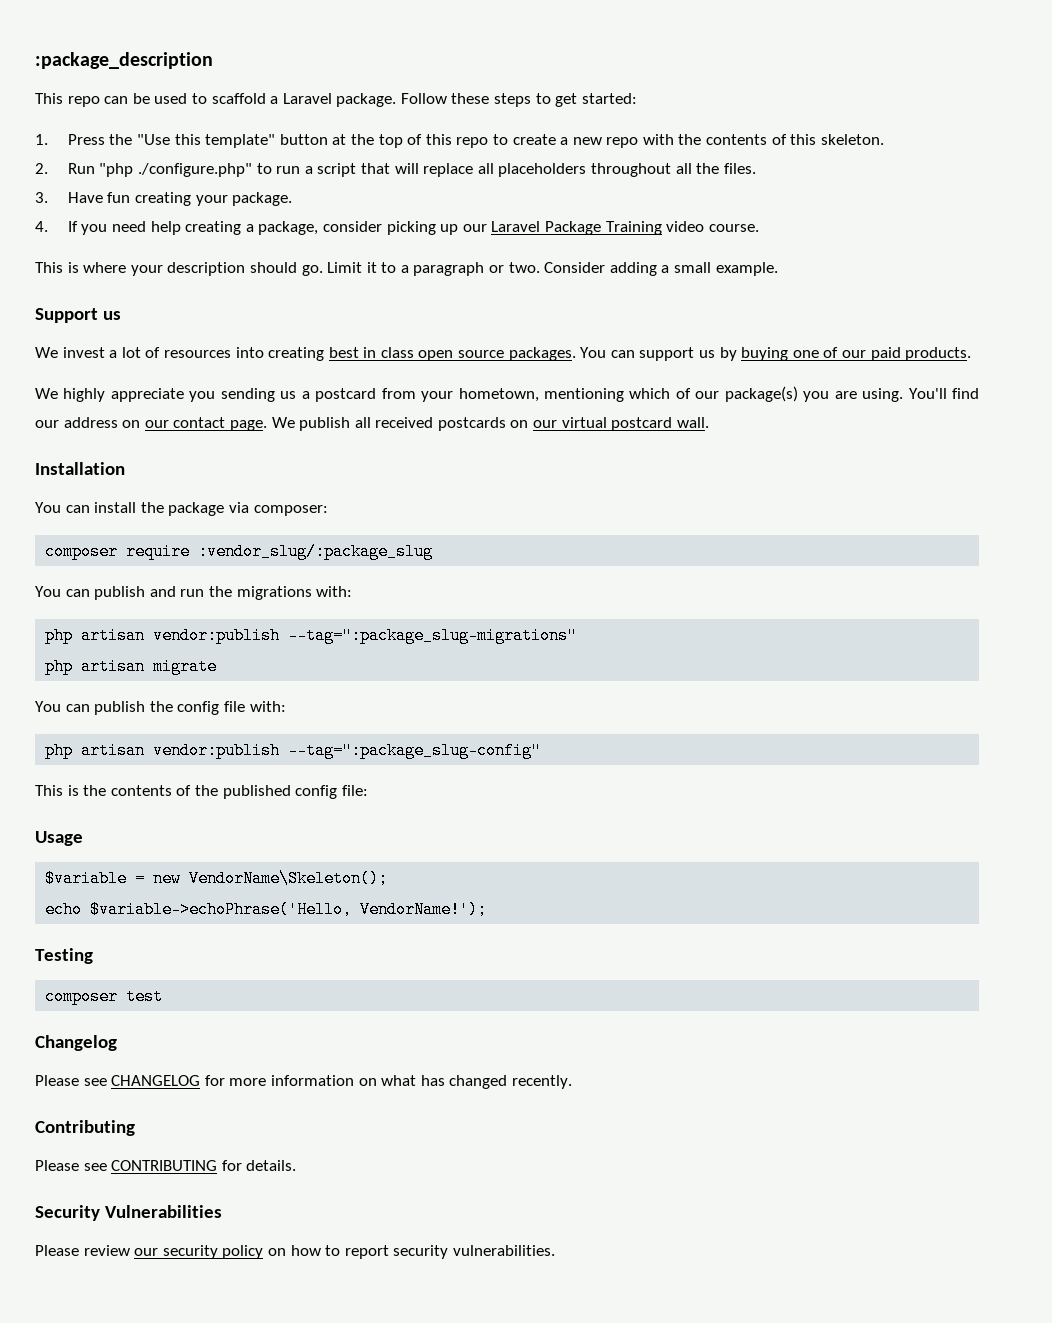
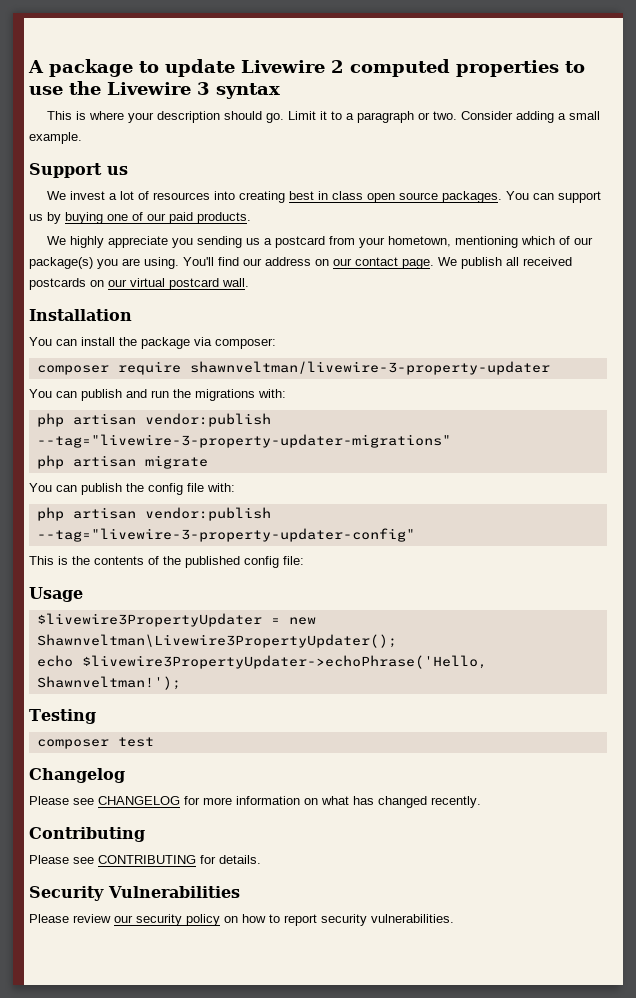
[35,52,213,69] [35,93,637,107] [35,134,884,148] [35,163,756,177] [35,192,293,206] [35,221,759,235] :package_description // This repo can be used to scaffold a Laravel package. Follow these steps to get started: // 1. Press the "Use this template" button at the top of this repo to create a new repo with the contents of this skeleton. // 2. Run "php ./configure.php" to run a script that will replace all placeholders throughout all the files. // 3. Have fun creating your package. // 4. If you need help creating a package, consider picking up our Laravel Package Training video course. -> [28,59,585,77] [29,81,280,99] A package to update Livewire 2 computed properties to use the Livewire 3 syntax
[198,543,434,560] :vendor_slug/:package_slug -> [189,361,550,375] shawnveltman/livewire-3-property-updater
[288,627,578,644] --tag=":package_slug-migrations" -> [36,434,451,448] --tag="livewire-3-property-updater-migrations"
[288,742,542,759] --tag=":package_slug-config" -> [36,528,415,542] --tag="livewire-3-property-updater-config"
[45,870,128,887] $variable -> [36,613,262,627] $livewire3PropertyUpdater
[189,870,389,887] VendorName\Skeleton(); -> [36,634,397,648] Shawnveltman\Livewire3PropertyUpdater();
[90,901,488,918] $variable->echoPhrase('Hello, VendorName!'); -> [81,655,487,669] [36,676,181,690] $livewire3PropertyUpdater->echoPhrase('Hello, Shawnveltman!');

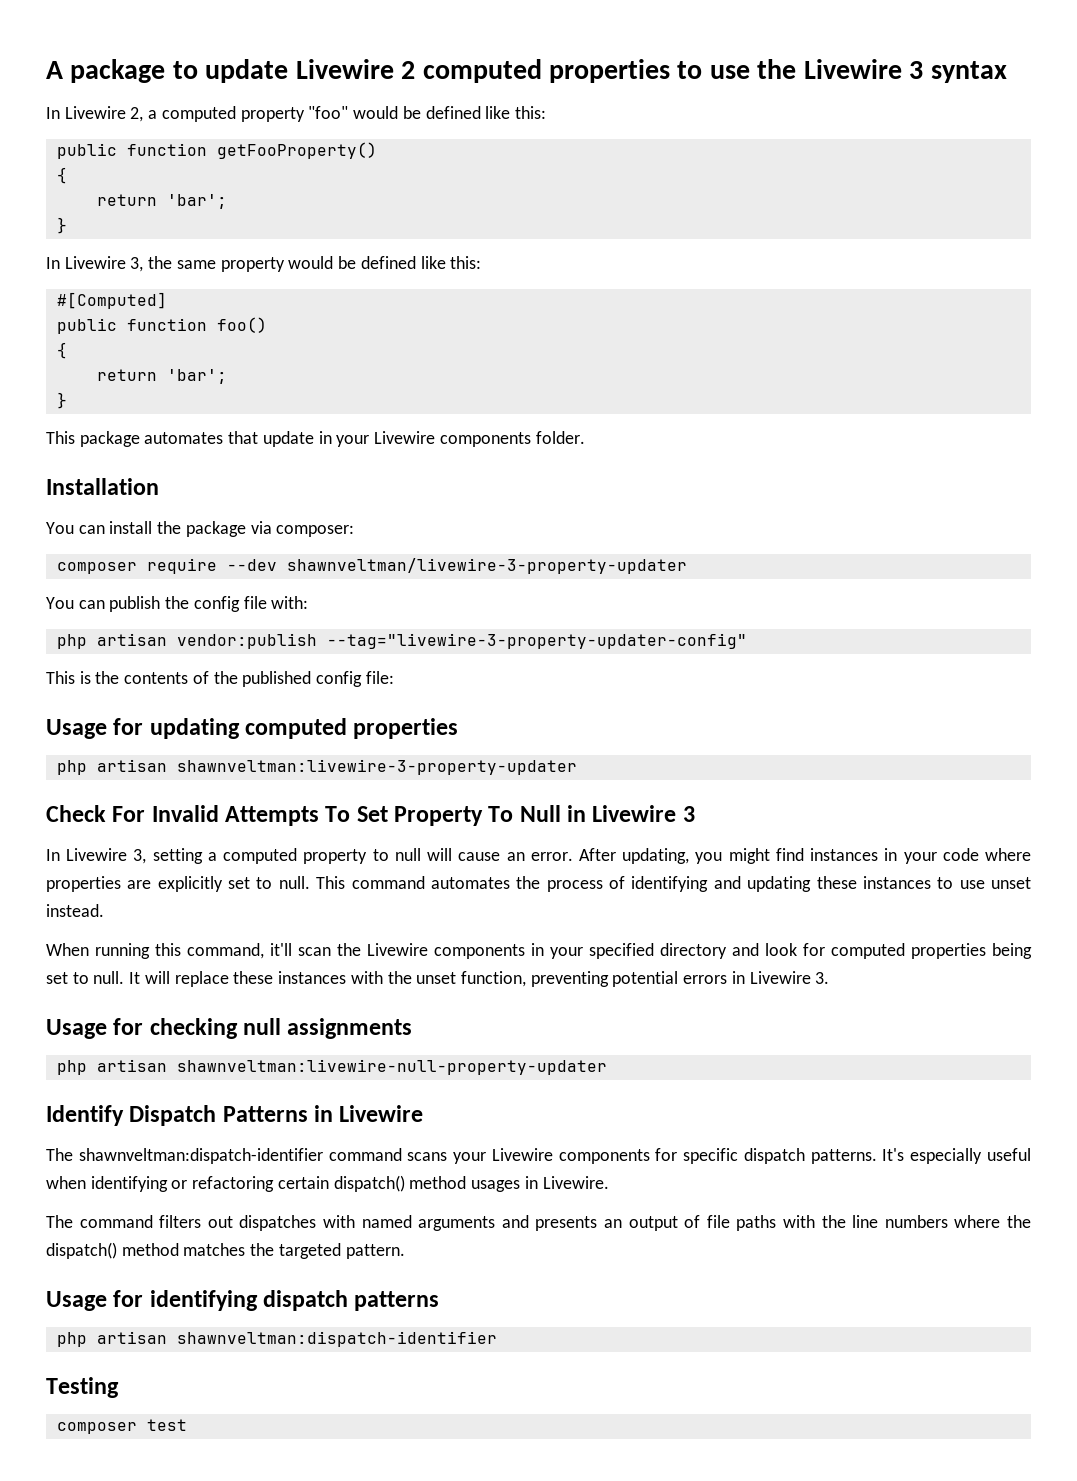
[46,111,600,123] [29,132,82,144] [29,163,128,178] [46,191,601,203] [29,212,251,224] [46,236,593,248] [29,257,572,269] [29,278,249,290] This is where your description should go. Limit it to a paragraph or two. Consider adding a small example. // Support us // We invest a lot of resources into creating best in class open source packages. You can support us by buying one of our paid products. // We highly appreciate you sending us a postcard from your hometown, mentioning which of our package(s) you are using. You'll find our address on our contact page. We publish all received postcards on our virtual postcard wall. -> [46,106,546,122] [56,142,377,159] [56,167,67,184] [96,194,227,209] [56,217,67,234] [46,256,482,272] [56,292,167,309] [56,317,267,334] [56,342,67,359] [96,369,227,384] [56,392,67,409] [46,431,585,447] In Livewire 2, a computed property "foo" would be defined like this: // public function getFooProperty() // { // return 'bar'; // } // In Livewire 3, the same property would be defined like this: // #[Computed] // public function foo() // { // return 'bar'; // } // This package automates that update in your Livewire components folder.
(181, 368) none -> [226,559,277,571] --dev
[29,389,286,401] [36,413,271,427] [36,434,451,448] [36,455,208,469] // You can publish and run the migrations with: // php artisan vendor:publish --tag="livewire-3-property-updater-migrations" // php artisan migrate -> (687, 566) none
[36,613,316,627] [36,634,397,648] [36,655,487,669] [36,676,181,690] [29,709,96,724] [36,737,154,749] [29,768,125,783] [29,796,481,808] [29,827,145,842] [29,855,261,864] [29,886,240,901] [29,914,454,926] // $livewire3PropertyUpdater = new Shawnveltman\Livewire3PropertyUpdater(); // echo $livewire3PropertyUpdater->echoPhrase('Hello, Shawnveltman!'); // Testing // composer test // Changelog // Please see CHANGELOG for more information on what has changed recently. // Contributing // Please see CONTRIBUTING for details. // Security Vulnerabilities // Please review our security policy on how to report security vulnerabilities. -> [113,718,459,739] [56,759,577,775] [46,805,695,826] [46,848,1032,864] [46,876,1031,892] [46,904,104,917] [46,943,1032,959] [46,971,830,987] [46,1018,413,1039] [56,1059,607,1075] [46,1105,424,1126] [46,1148,1031,1164] [46,1175,609,1192] [46,1215,1032,1231] [46,1242,405,1259] [46,1290,440,1311] [56,1331,497,1347] [46,1377,119,1398] [56,1419,187,1434] for updating computed properties // php artisan shawnveltman:livewire-3-property-updater // Check For Invalid Attempts To Set Property To Null in Livewire 3 // In Livewire 3, setting a computed property to null will cause an error. After updating, you might find instances in your code where properties are explicitly set to null. This command automates the process of identifying and updating these instances to use unset instead. // When running this command, it'll scan the Livewire components in your specified directory and look for computed properties being set to null. It will replace these instances with the unset function, preventing potential errors in Livewire 3. // Usage for checking null assignments // php artisan shawnveltman:livewire-null-property-updater // Identify Dispatch Patterns in Livewire // The shawnveltman:dispatch-identifier command scans your Livewire components for specific dispatch patterns. It's especially useful when identifying or refactoring certain dispatch() method usages in Livewire. // The command filters out dispatches with named arguments and presents an output of file paths with the line numbers where the dispatch() method matches the targeted pattern. // Usage for identifying dispatch patterns // php artisan shawnveltman:dispatch-identifier // Testing // composer test

